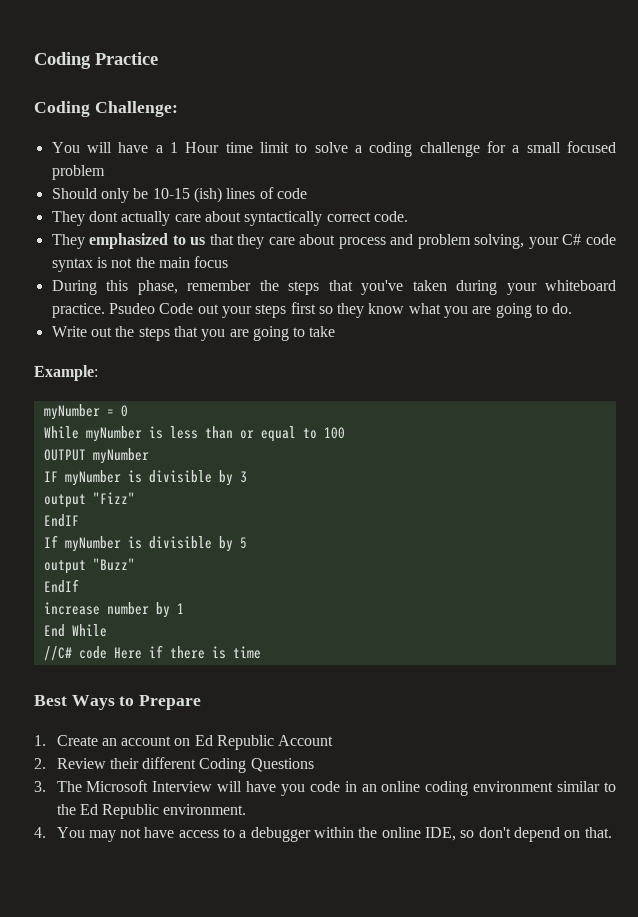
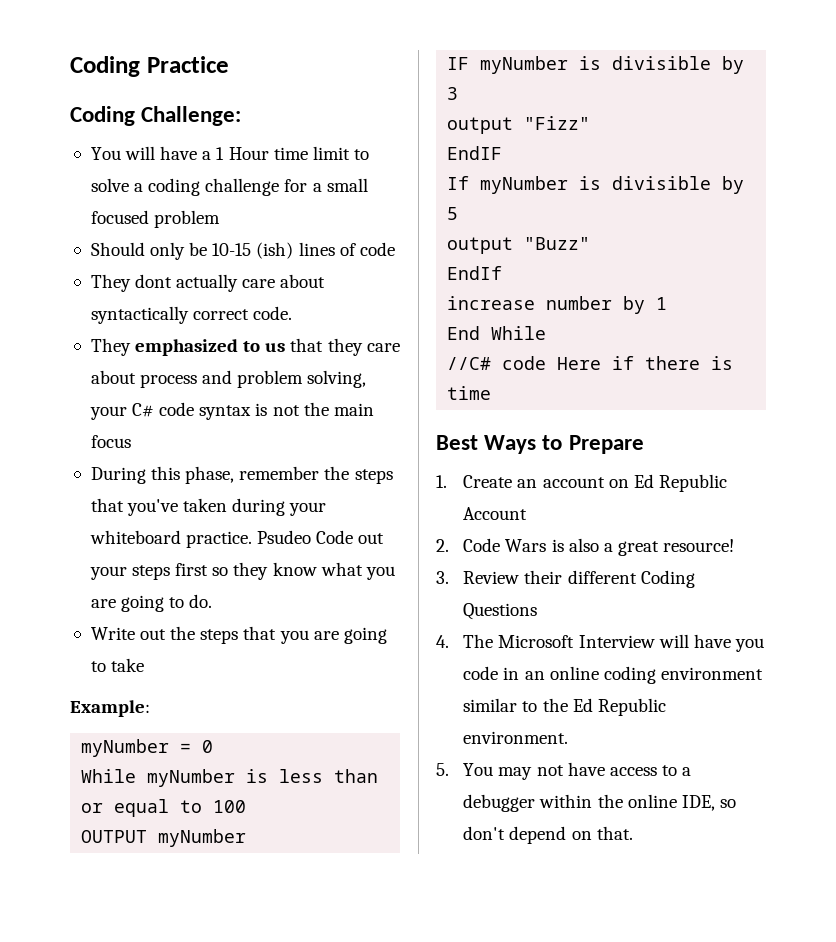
(46, 763) none -> [463,538,735,556] [436,571,449,584] Code Wars is also a great resource! // 3.
[34,781,46,792] 3. -> [436,635,449,648] 4.
[34,827,46,838] 4. -> [436,763,449,776] 5.

